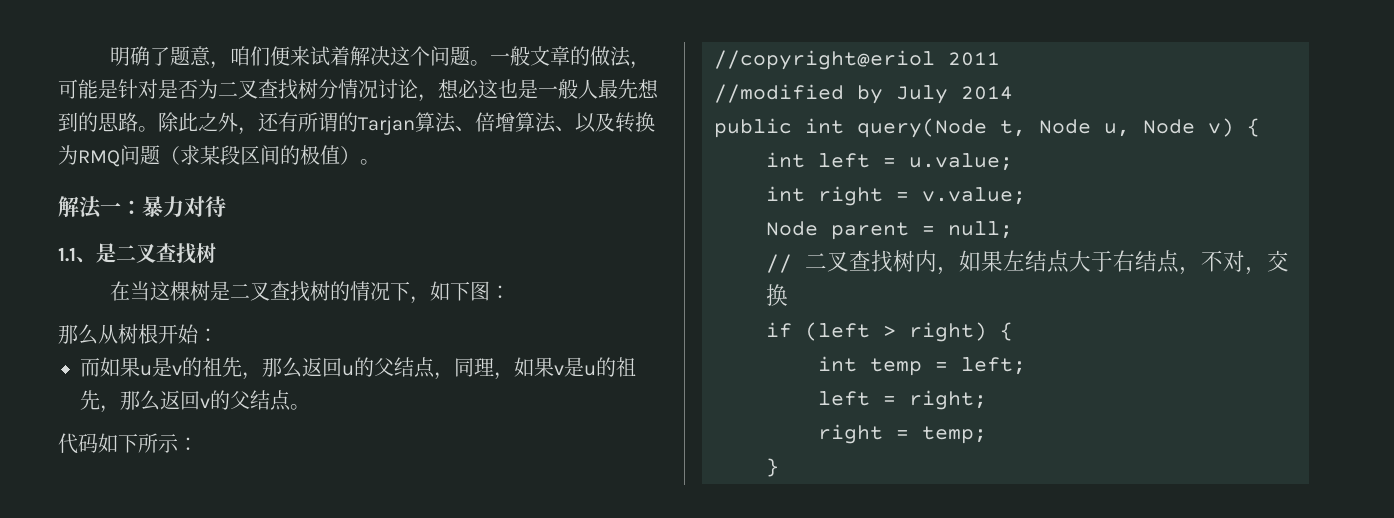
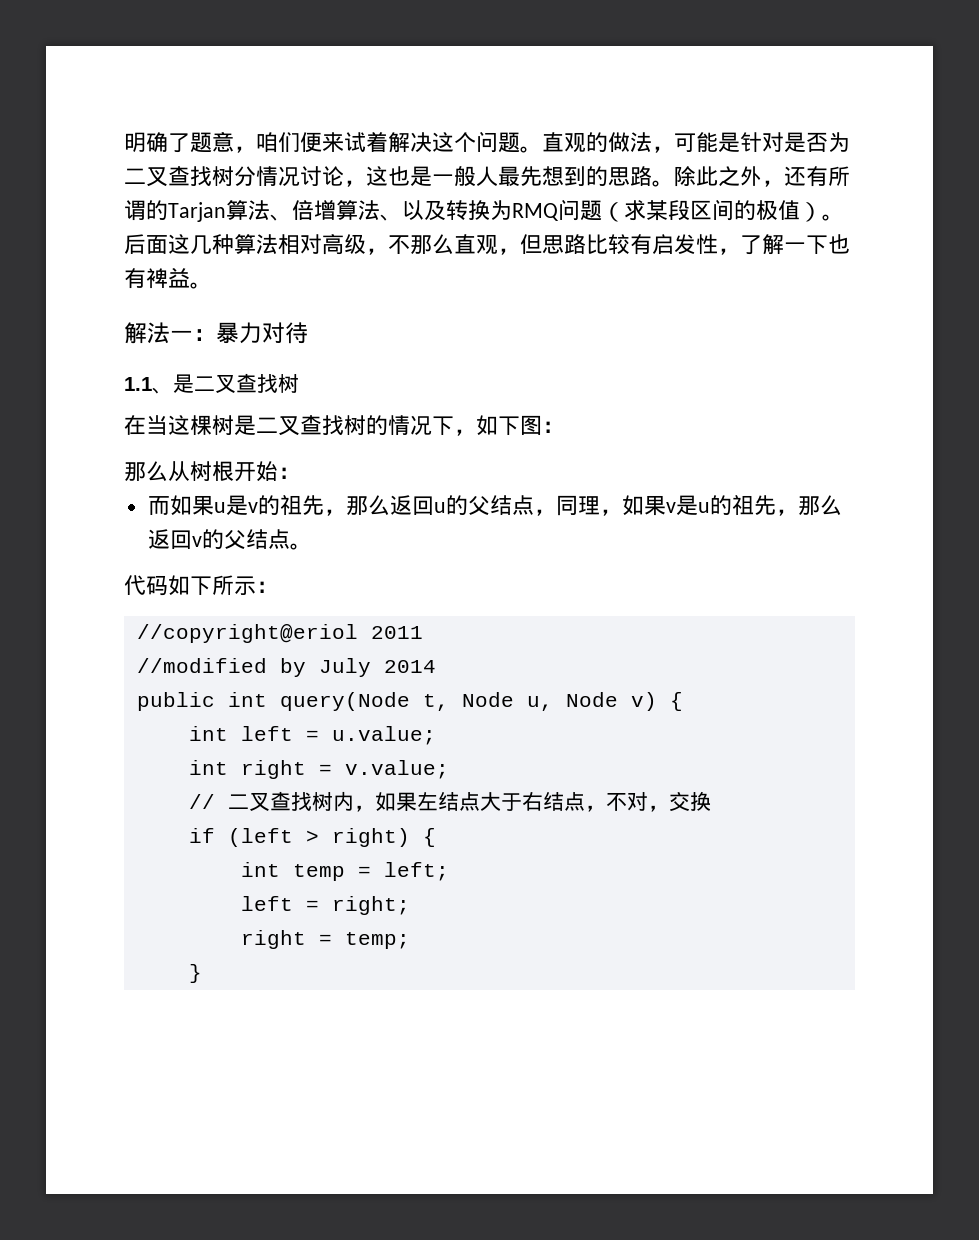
[489,46,570,66] 一般文章 -> [542,132,586,153] 直观
[438,79,479,99] 想必 -> (366, 183) none
(380, 162) none -> [124,234,850,255] [124,267,212,289] 后面这几种算法相对高级，不那么直观，但思路比较有启发性，了解一下也有裨益。
[766,221,1013,240] // Node parent = null; -> (449, 769) none

